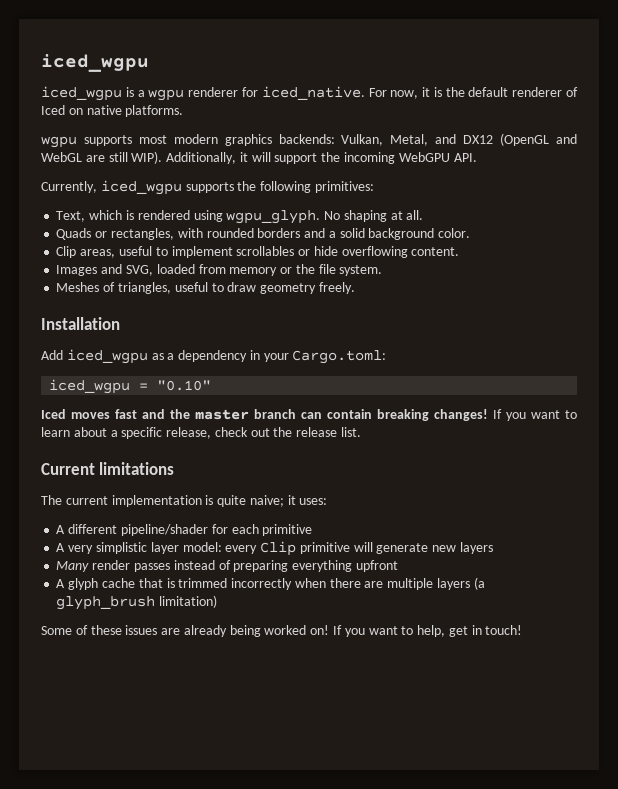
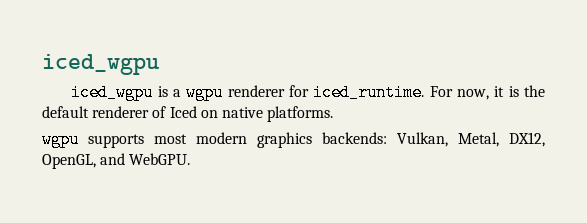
[261,86,365,100] iced_native. -> [313,84,425,101] iced_runtime.
[435,133,577,146] [41,151,477,164] [41,180,374,195] [56,210,424,224] [56,228,471,240] [56,246,460,258] [56,264,383,276] [56,282,355,294] [41,317,120,330] [41,349,387,364] [49,379,212,394] [41,409,577,421] [41,427,362,439] [41,462,175,475] [41,495,328,507] [56,524,313,536] [56,541,493,556] [56,560,398,572] [56,577,485,590] [56,595,218,610] [41,625,523,637] and DX12 (OpenGL and WebGL are still WIP). Additionally, it will support the incoming WebGPU API. // Currently, iced_wgpu supports the following primitives: // Text, which is rendered using wgpu_glyph. No shaping at all. // Quads or rectangles, with rounded borders and a solid background color. // Clip areas, useful to implement scrollables or hide overflowing content. // Images and SVG, loaded from memory or the file system. // Meshes of triangles, useful to draw geometry freely. // Installation // Add iced_wgpu as a dependency in your Cargo.toml: // iced_wgpu = "0.10" // Iced moves fast and the master branch can contain breaking changes! If you want to learn about a specific release, check out the release list. // Current limitations // The current implementation is quite naive; it uses: // A different pipeline/shader for each primitive // A very simplistic layer model: every Clip primitive will generate new layers // Many render passes instead of preparing everything upfront // A glyph cache that is trimmed incorrectly when there are multiple layers (a glyph_brush limitation) // Some of these issues are already being worked on! If you want to help, get in touch! -> [509,132,545,147] [42,153,191,169] DX12, OpenGL, and WebGPU.

